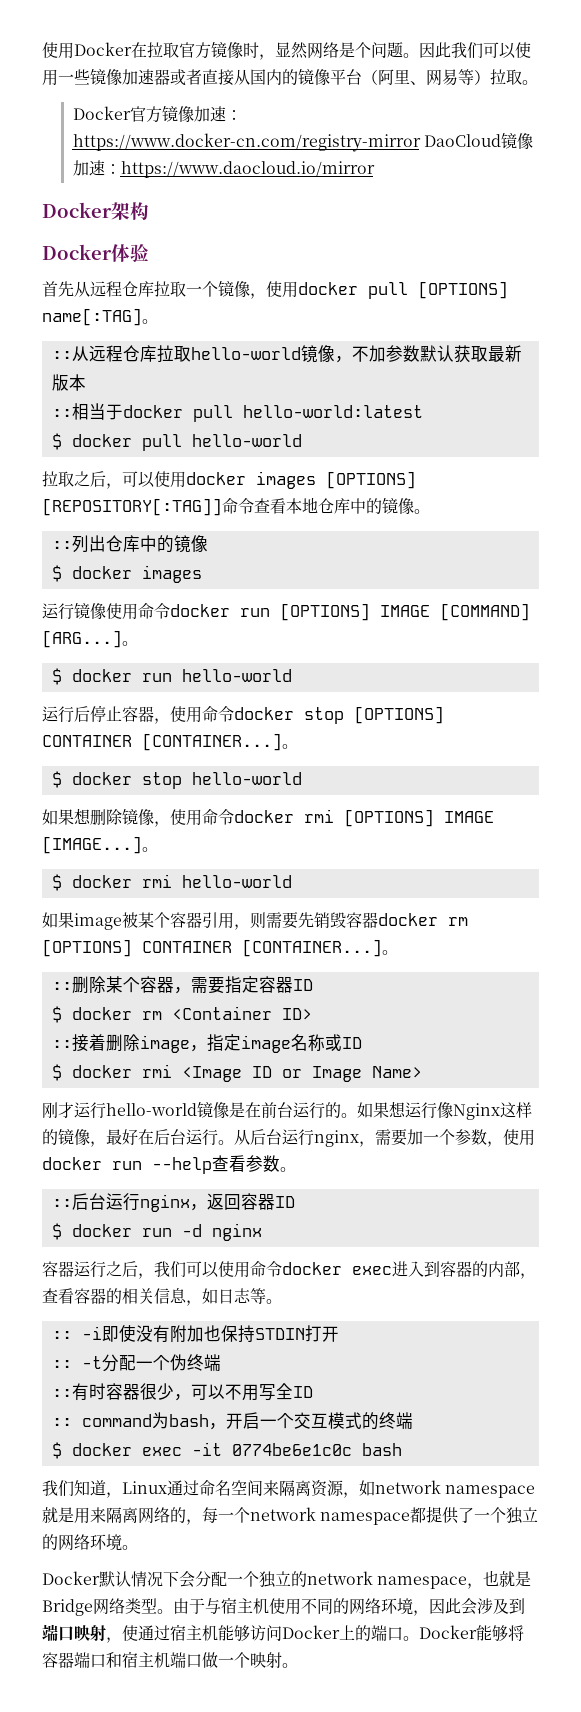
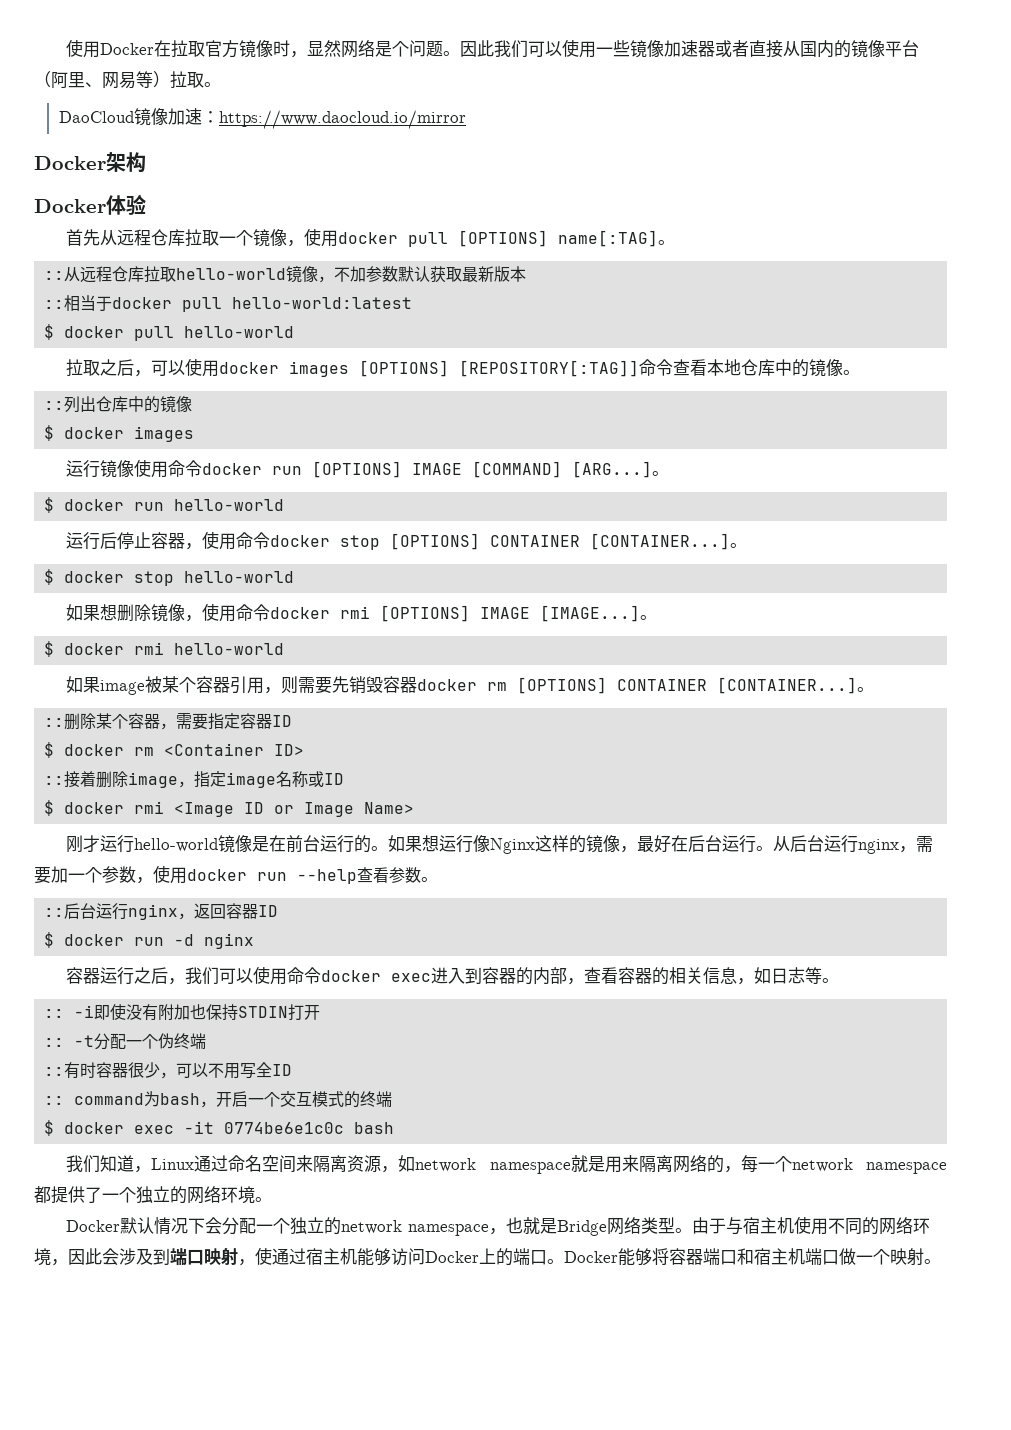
[72,105,242,123] [72,133,421,152] Docker官方镜像加速：https://www.docker-cn.com/registry-mirror -> (221, 84) none

